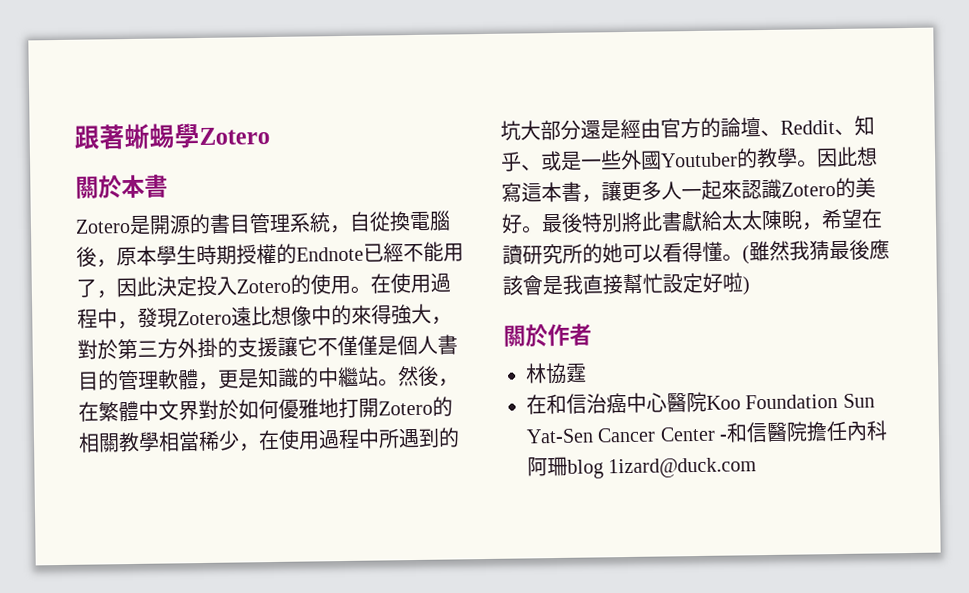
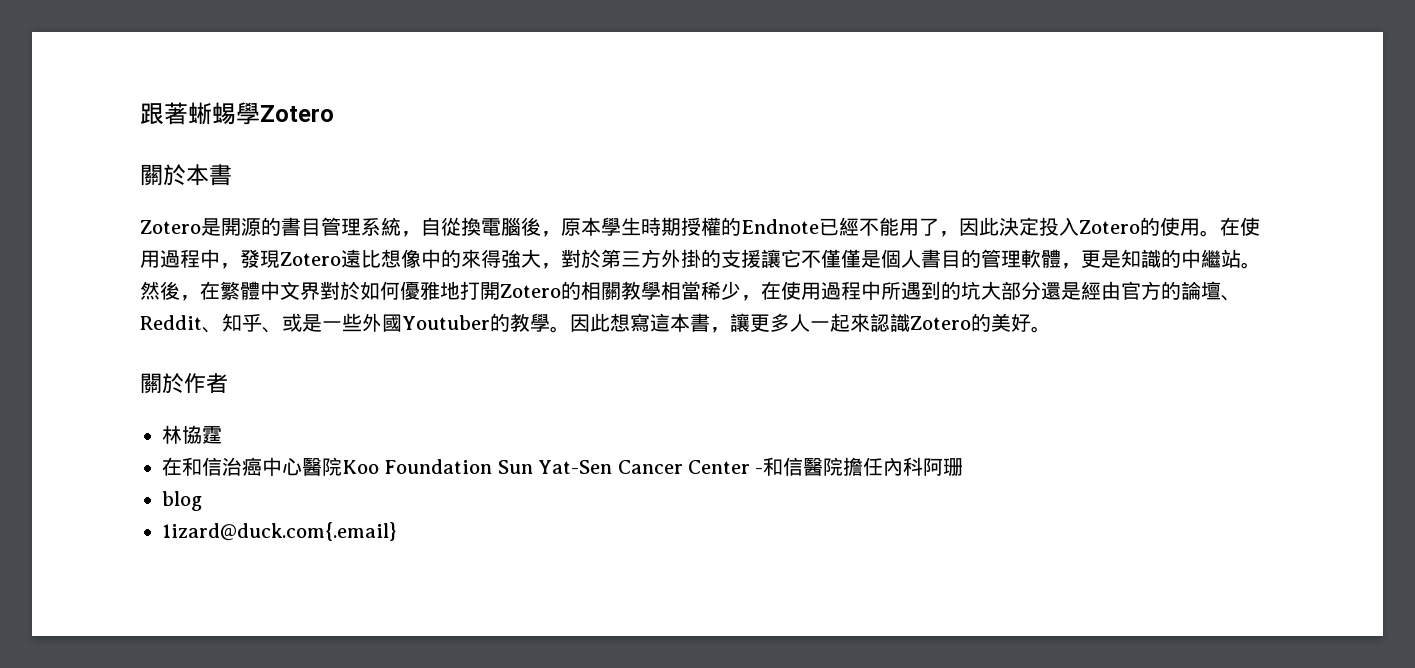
[541,208,883,234] [502,239,890,265] [502,272,751,296] 最後特別將此書獻給太太陳睨，希望在讀研究所的她可以看得懂。(雖然我猜最後應該會是我直接幫忙設定好啦) -> (1051, 329) none
(568, 466) none -> (964, 467) //
[608,457,758,479] 1izard@duck.com -> [162,522,396,541] // 1izard@duck.com{.email}

